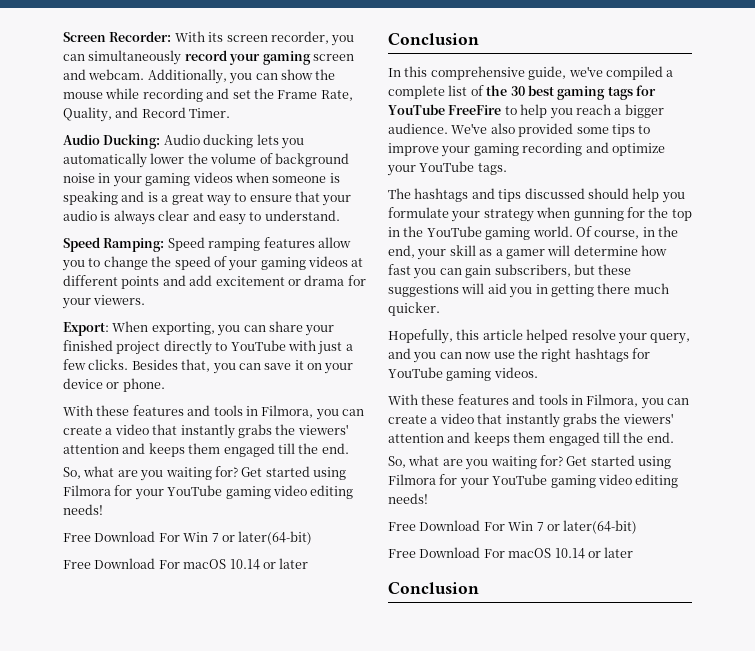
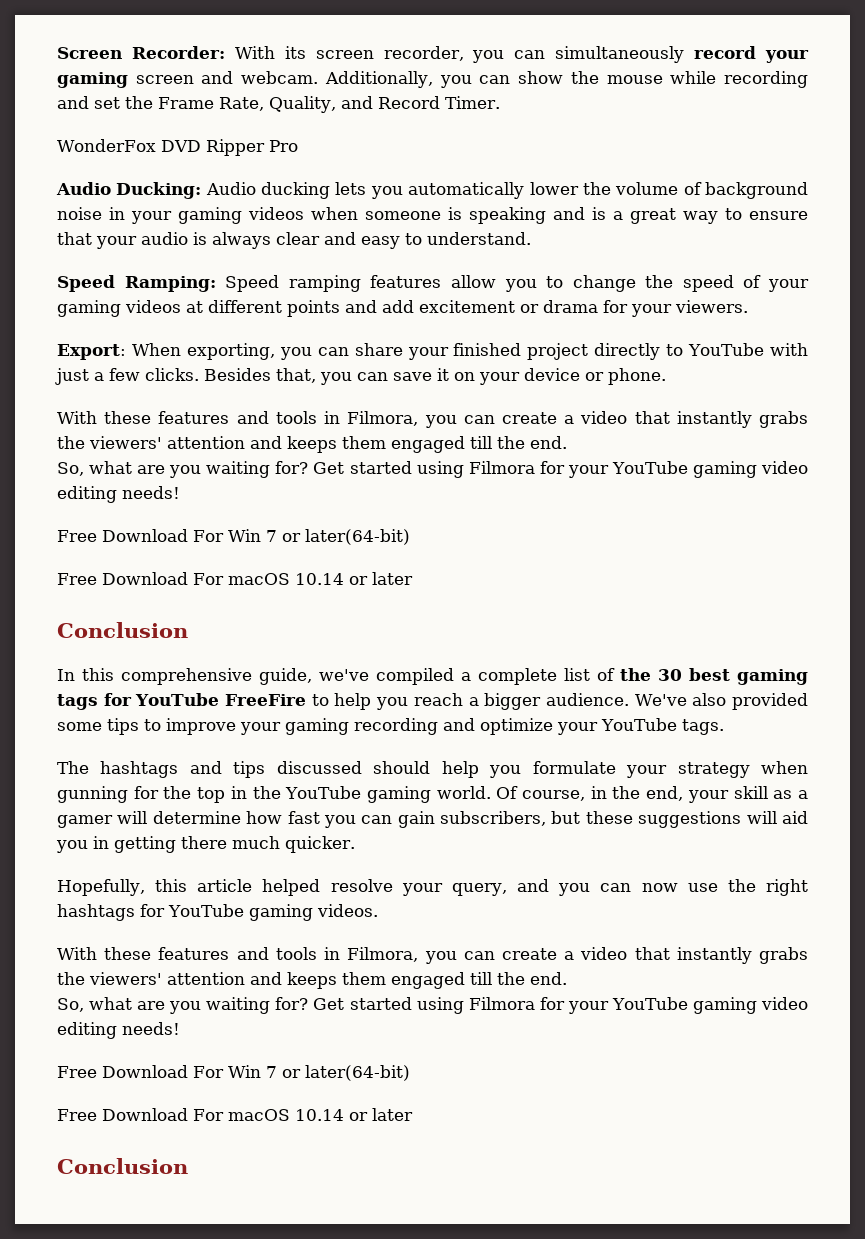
(231, 113) none -> [57,139,298,156] // WonderFox DVD Ripper Pro

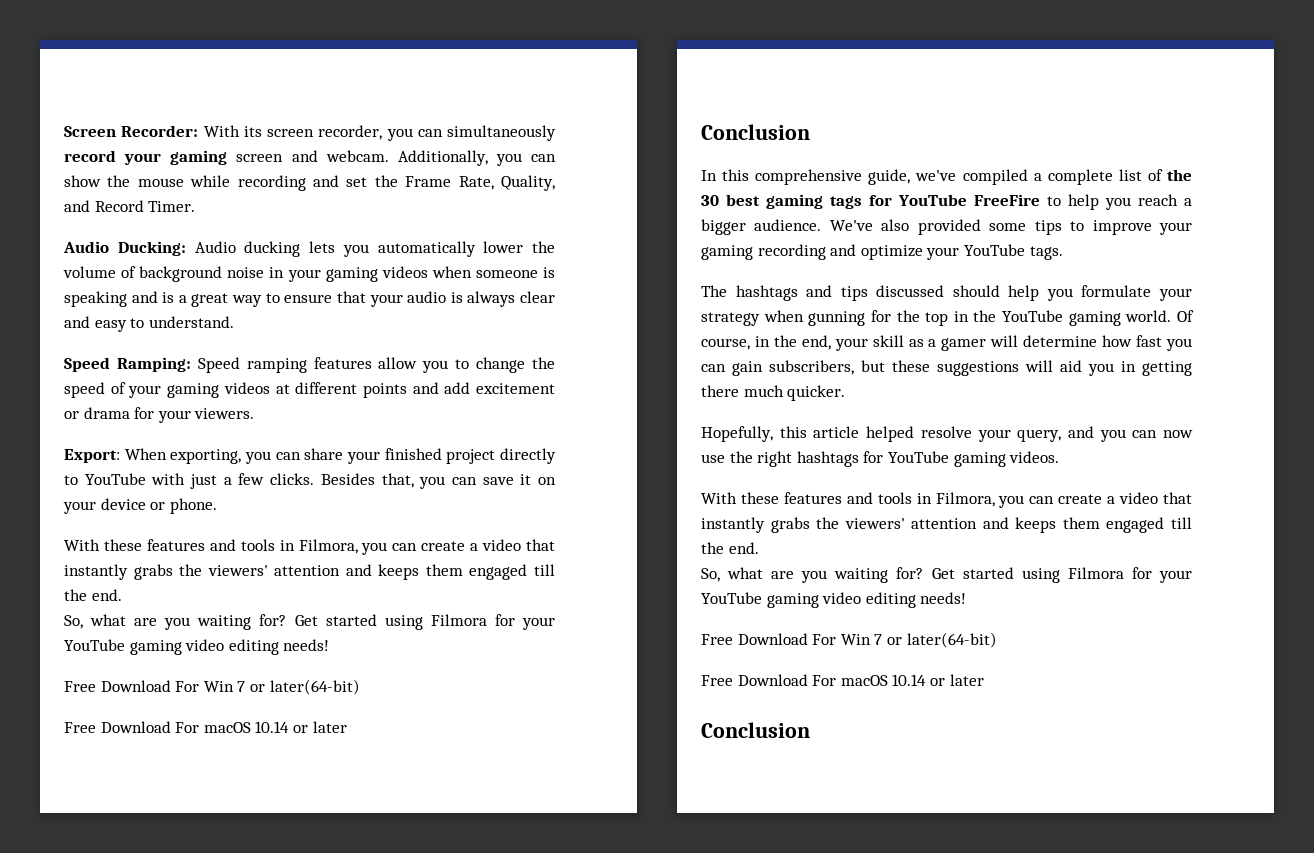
[57,139,298,156] // WonderFox DVD Ripper Pro -> (196, 206) none

